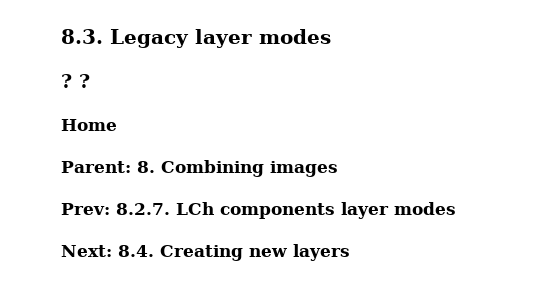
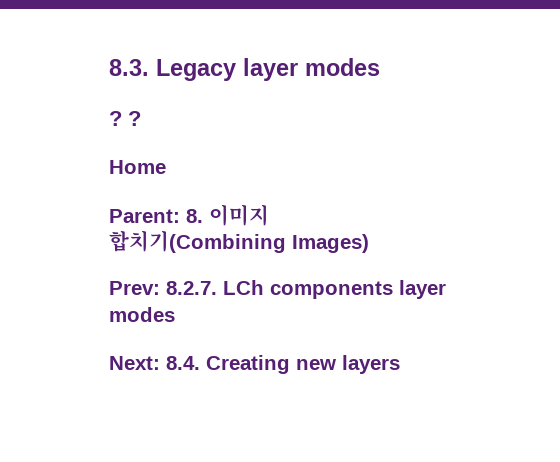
[161,160,338,177] Combining images -> [209,204,269,226] [109,230,369,253] 이미지 합치기(Combining Images)

